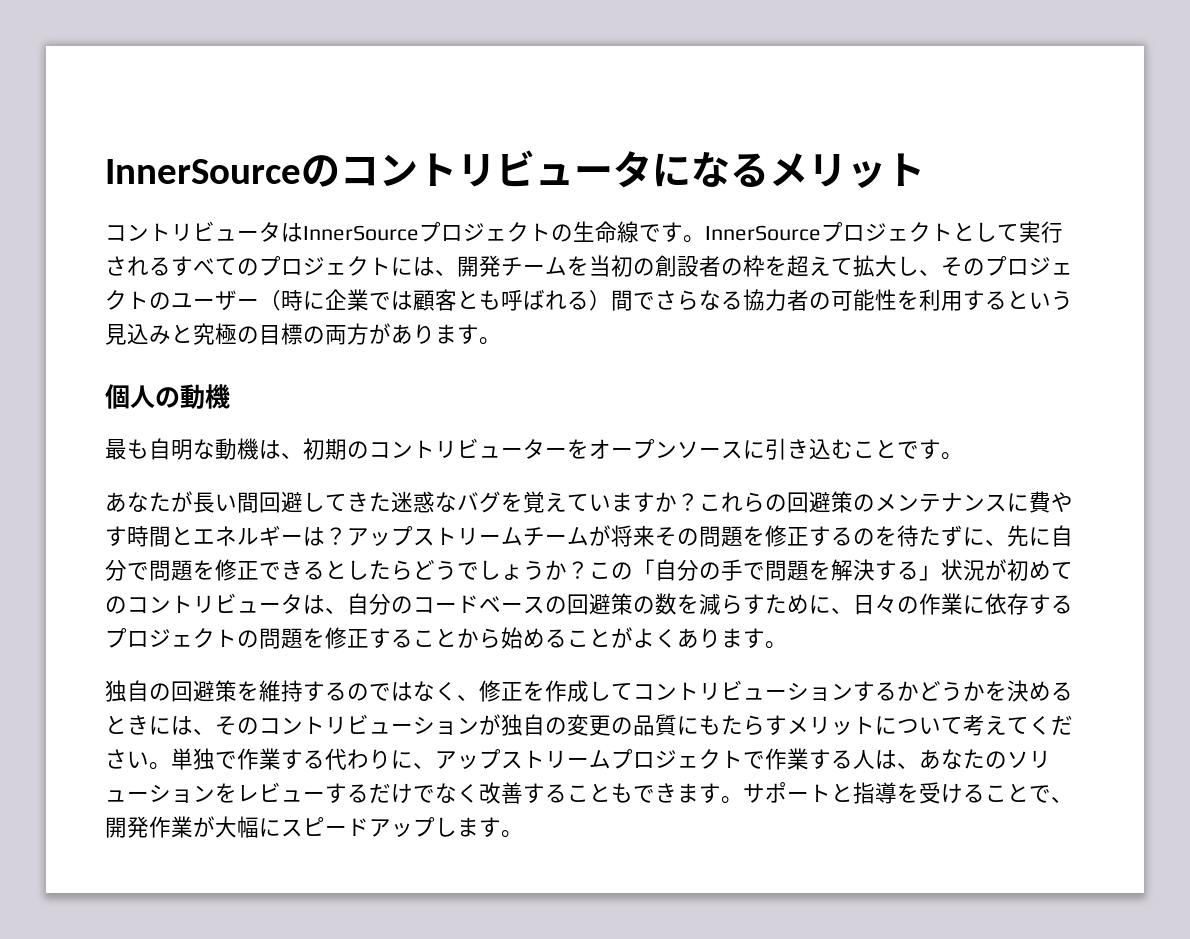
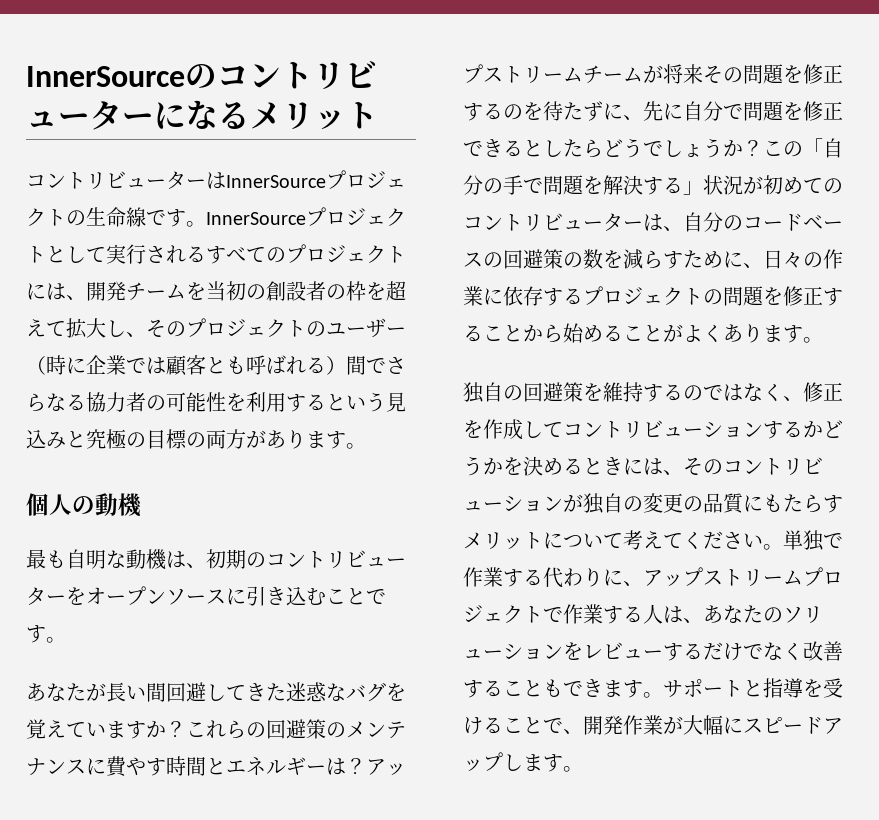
(652, 169) none -> [122,112,154,127] ー
(281, 232) none -> [186,179,206,188] ー
(303, 604) none -> [623,221,643,230] ー

